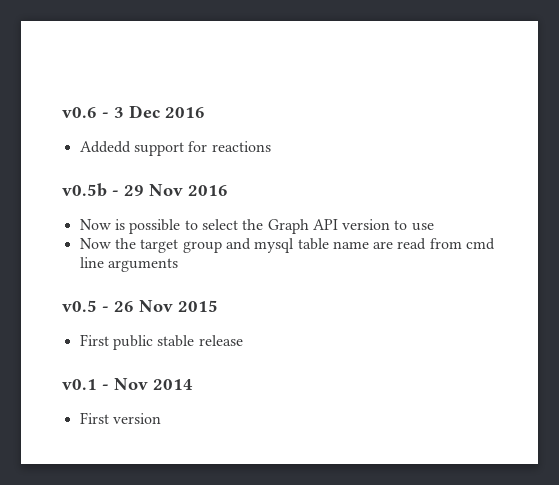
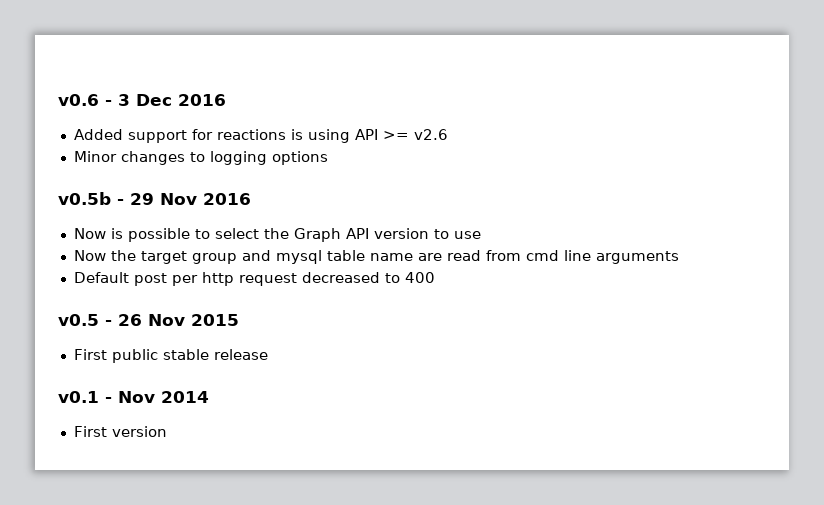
[79,141,131,153] Addedd -> [73,129,123,140] Added
(271, 146) none -> [290,129,448,143] [73,151,328,165] is using API >= v2.6 // Minor changes to logging options
(178, 265) none -> [73,272,435,286] // Default post per http request decreased to 400

